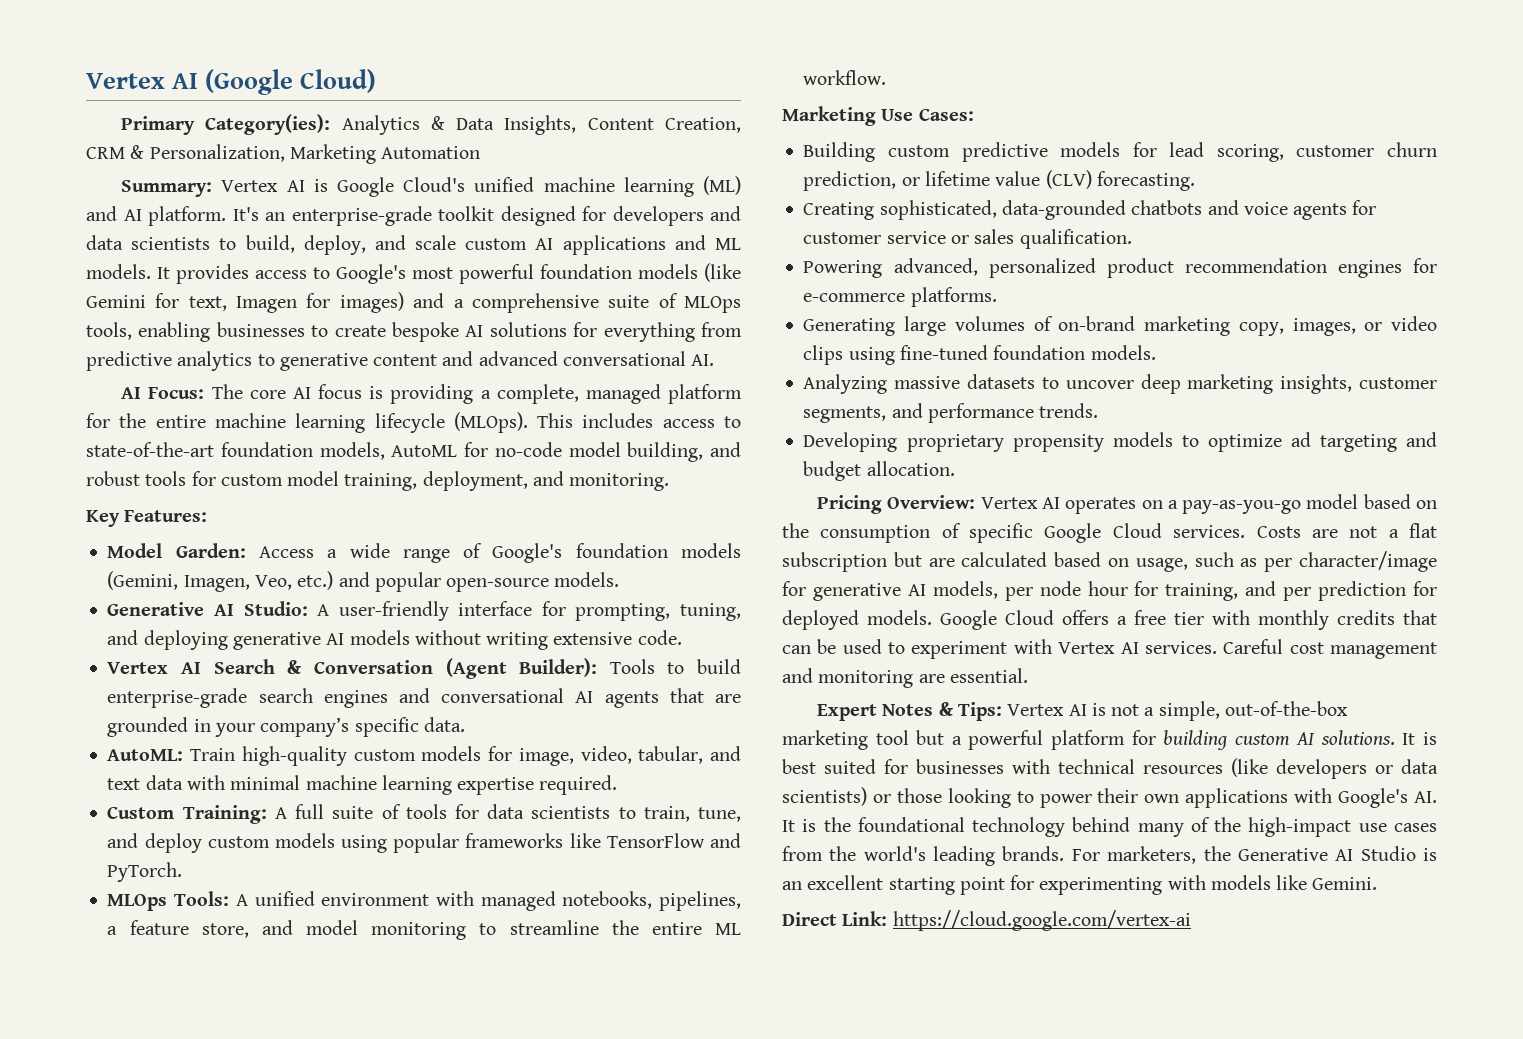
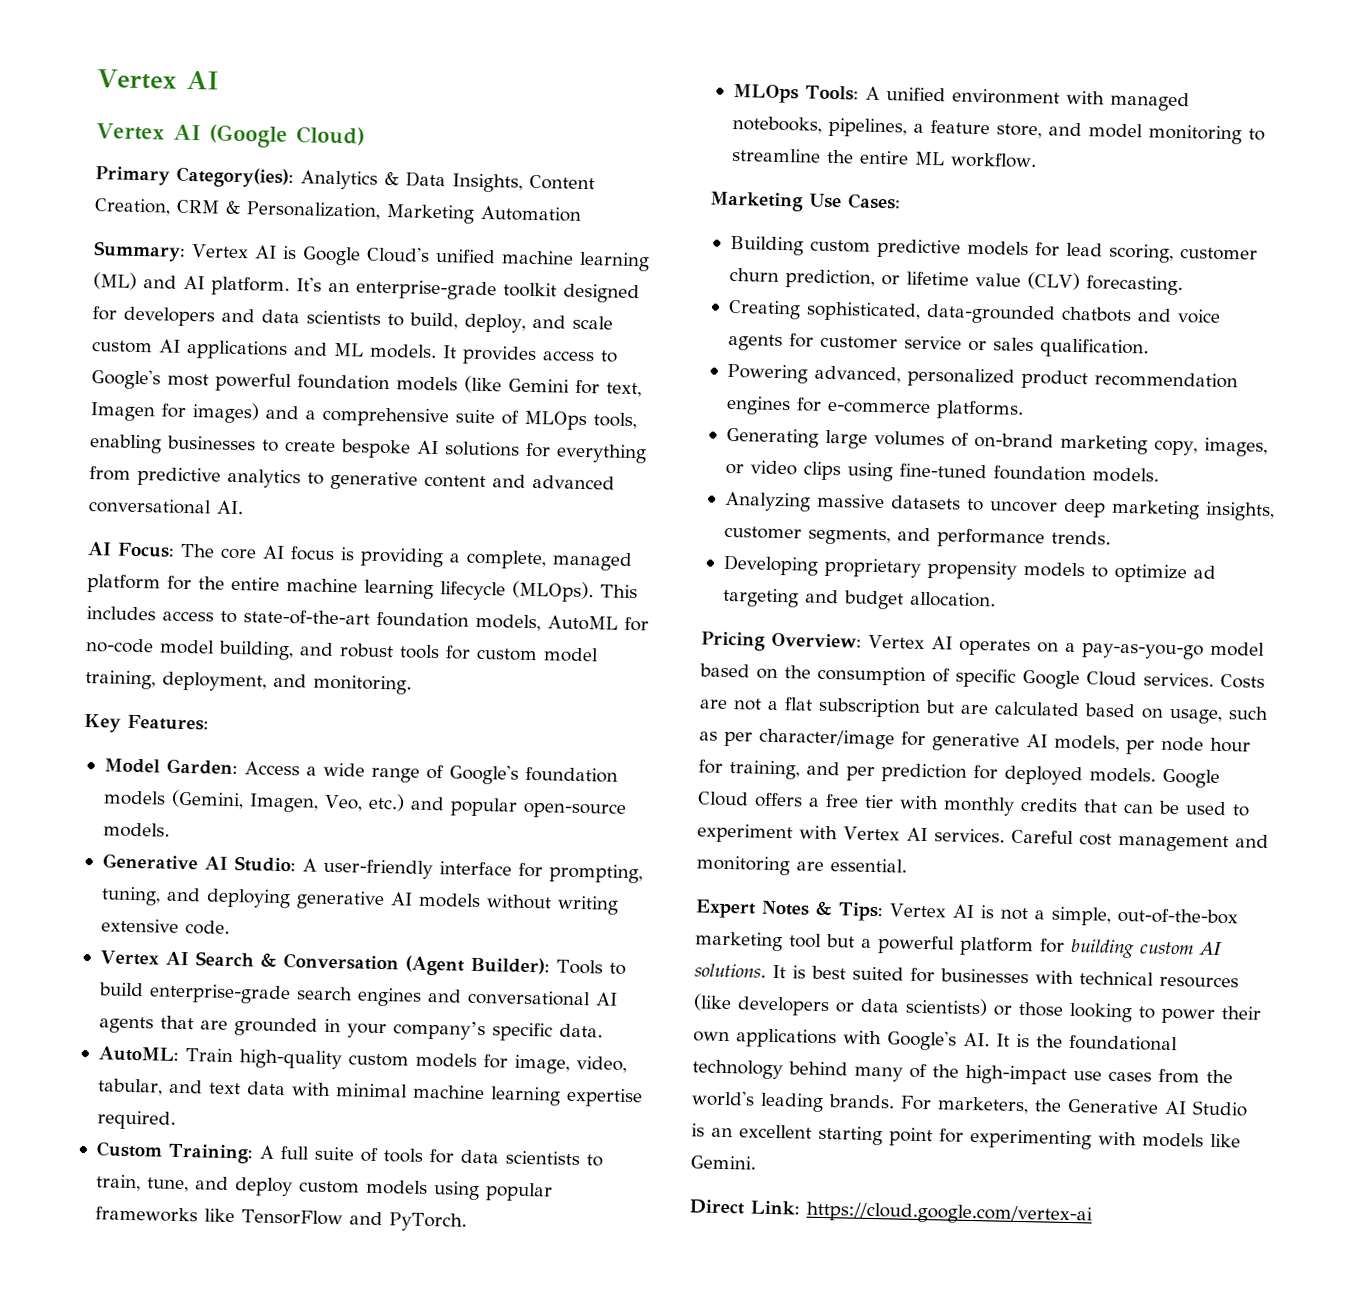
[86,73,199,89] Vertex AI -> [97,69,219,90] [96,123,201,141] Vertex AI // Vertex AI

